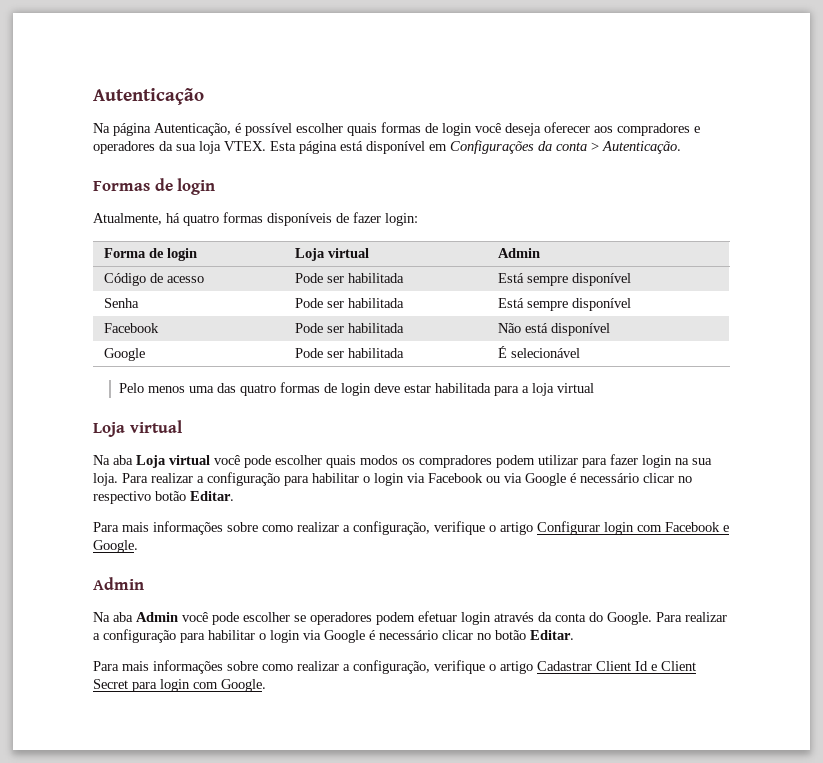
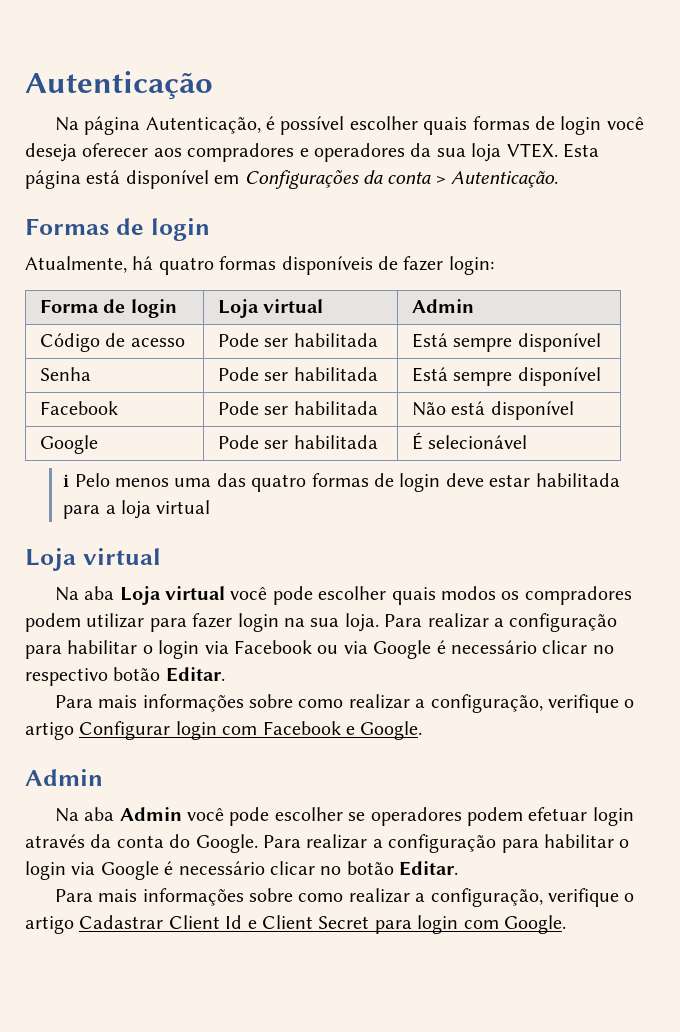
(580, 353) none -> [63,474,70,487] ℹ

